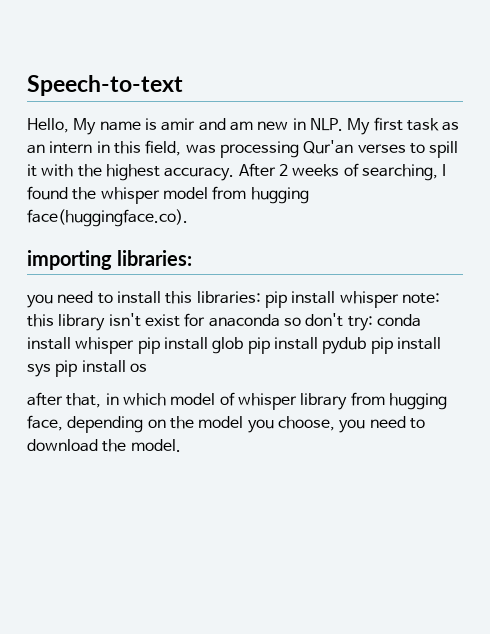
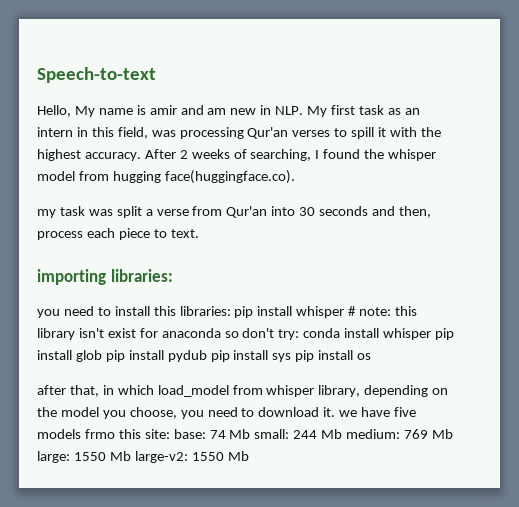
(188, 218) none -> [37,206,431,218] [37,228,199,240] // my task was split a verse from Qur'an into 30 seconds and then, process each piece to text.
(399, 299) none -> [348,306,357,316] #
[170,392,447,410] [27,415,63,431] model of whisper library from hugging face, -> [157,385,361,397] load_model from whisper library,
[102,439,181,452] the model. -> [323,407,417,417] [37,429,453,439] [37,451,249,463] it. we have five models frmo this site: base: 74 Mb small: 244 Mb medium: 769 Mb large: 1550 Mb large-v2: 1550 Mb

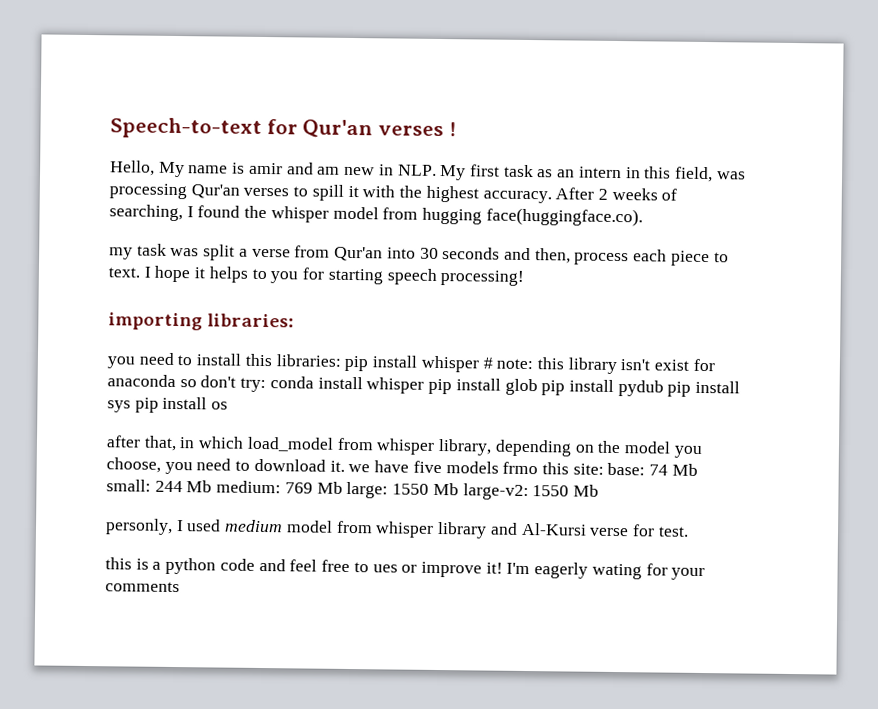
(156, 75) none -> [266,119,456,139] for Qur'an verses !
(199, 233) none -> [143,265,525,286] I hope it helps to you for starting speech processing!
(249, 456) none -> [105,518,689,539] [105,557,706,581] [105,581,180,593] // personly, I used medium model from whisper library and Al-Kursi verse for test. // this is a python code and feel free to ues or improve it! I'm eagerly wating for your comments

